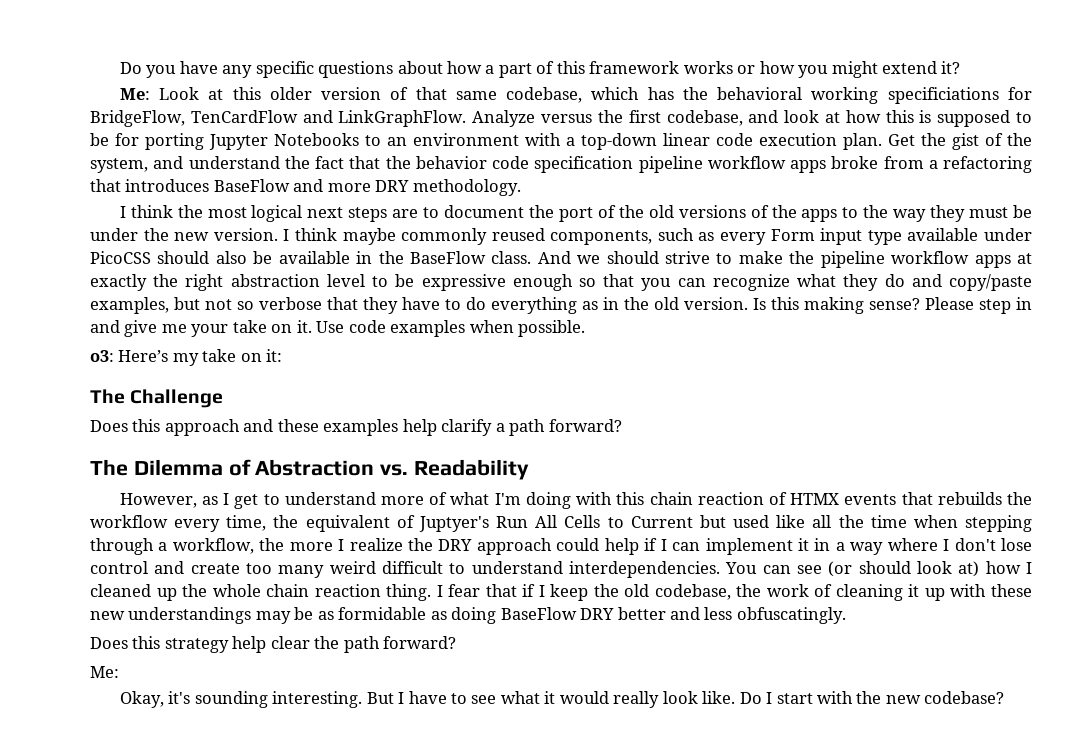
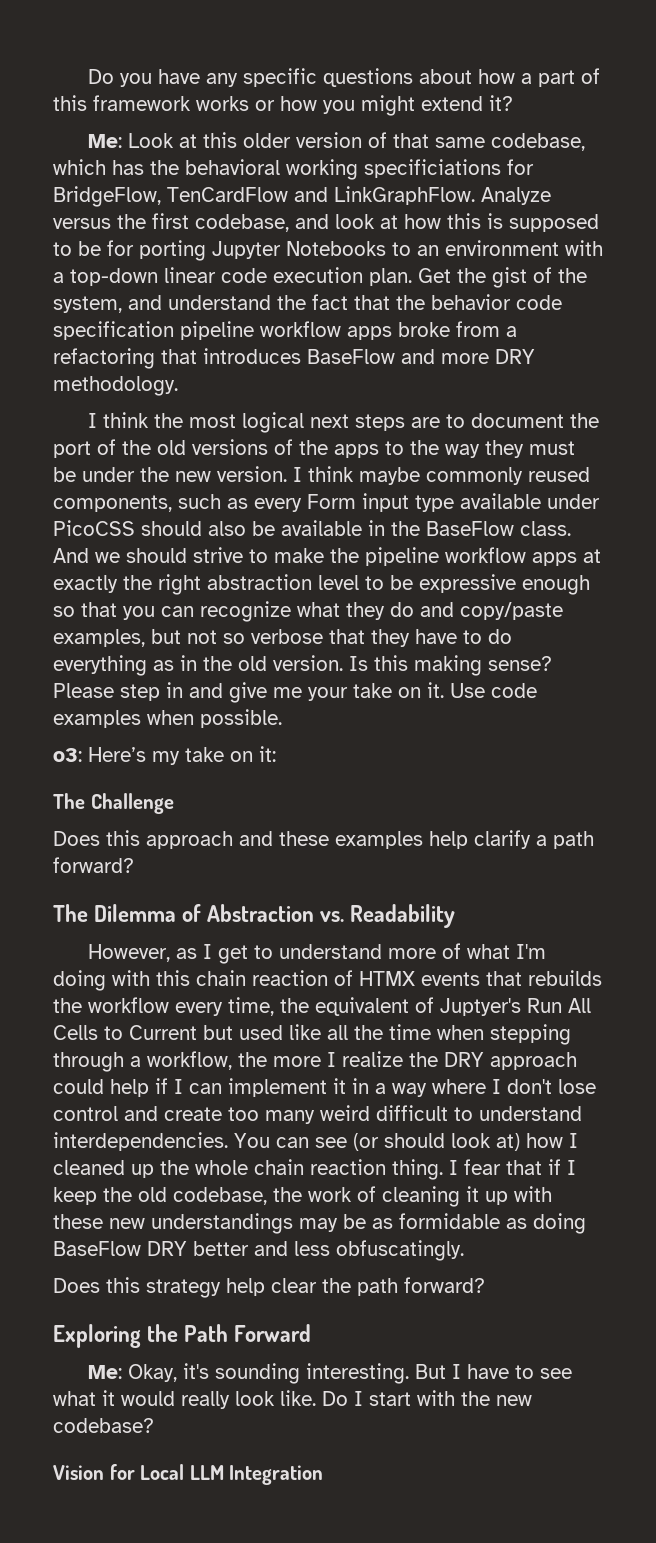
[90,666,119,678] // Me: // -> [53,1324,312,1348] [87,1365,122,1379] // Exploring the Path Forward // Me:
(1005, 697) none -> [53,1464,324,1485] // Vision for Local LLM Integration

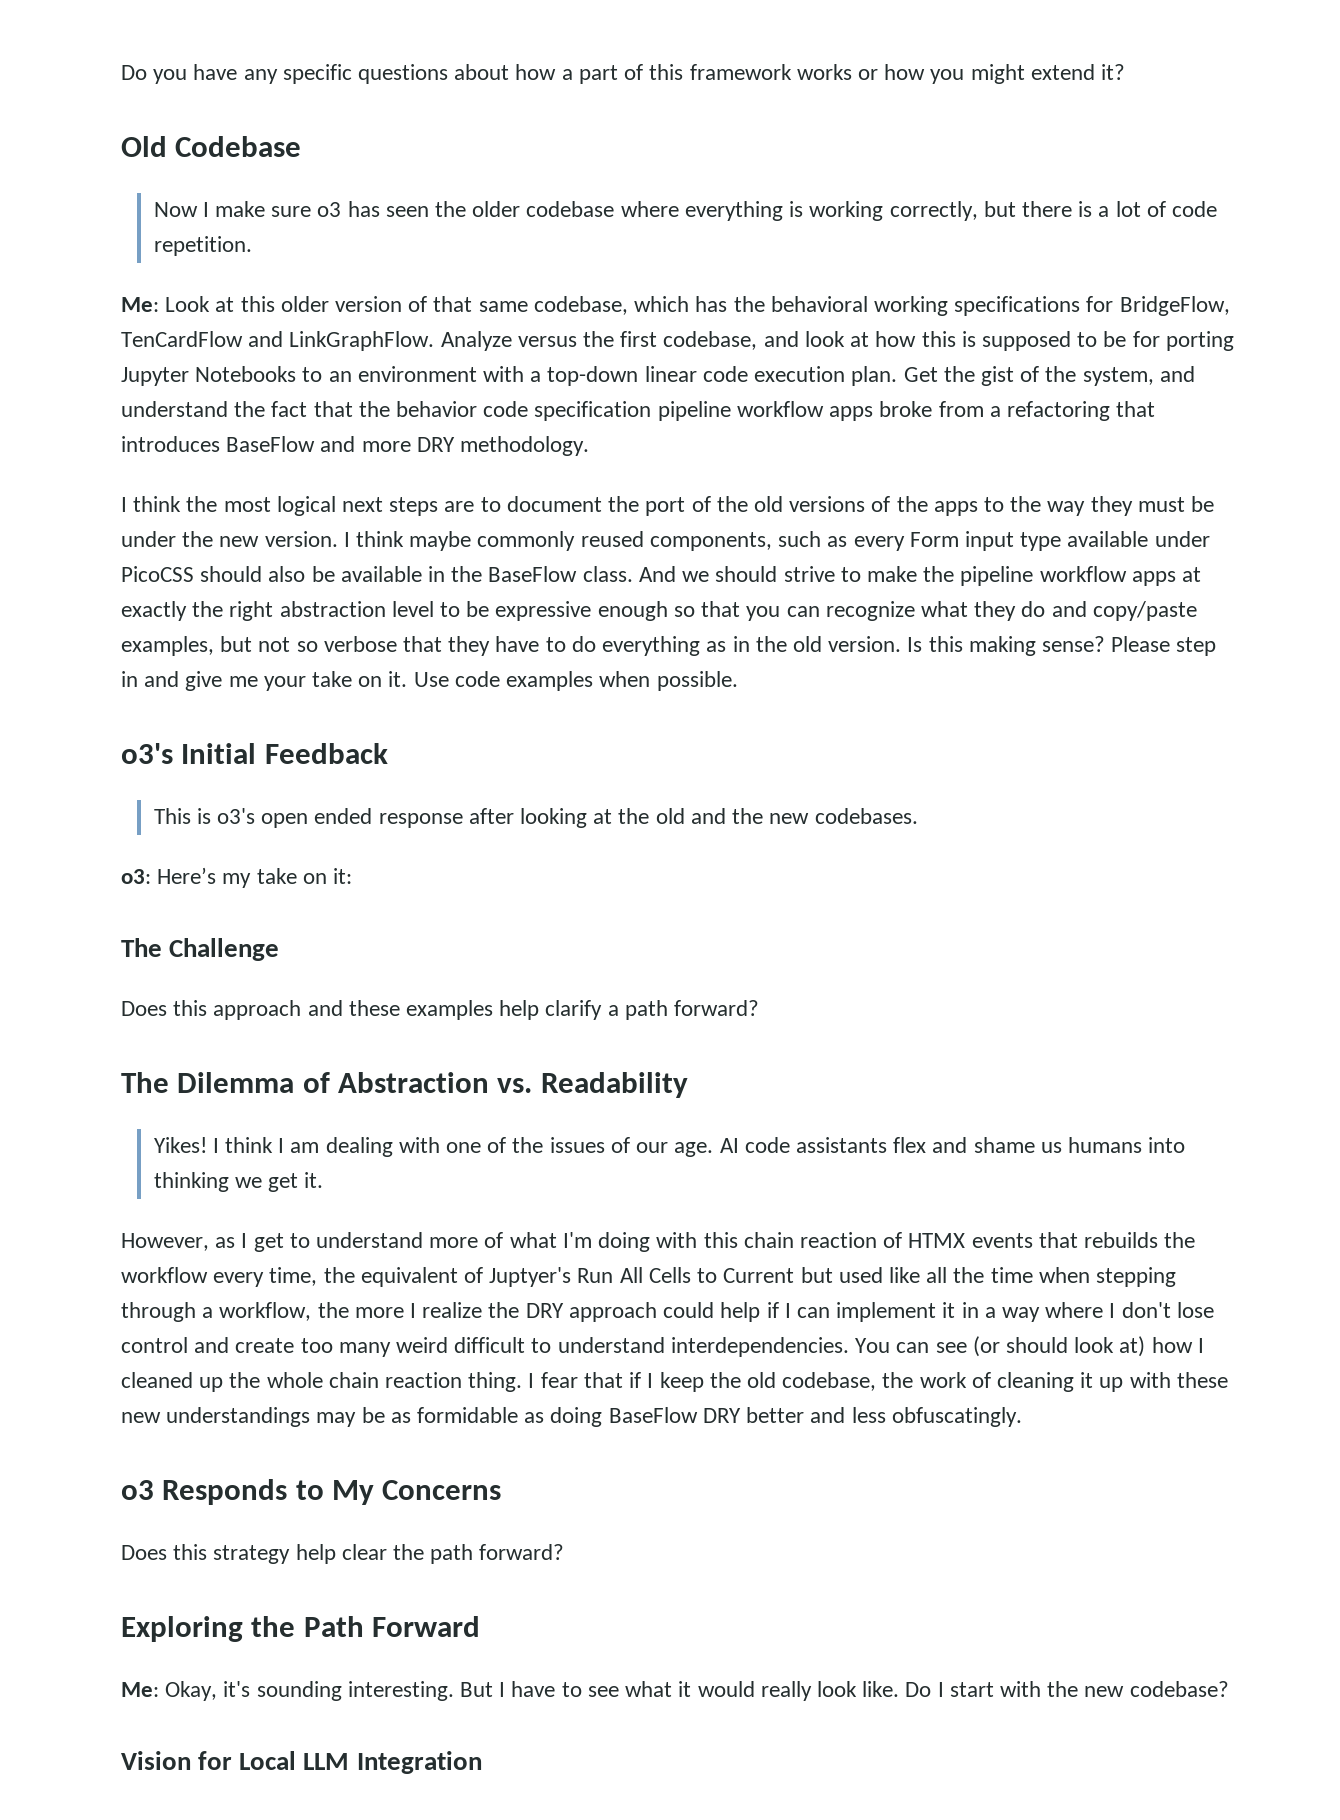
(513, 103) none -> [121,136,302,157] [153,201,1218,221] [153,236,252,256] // Old Codebase // Now I make sure o3 has seen the older codebase where everything is working correctly, but there is a lot of code repetition.
[364,159,501,178] specificiations -> [954,296,1081,316] specifications
(282, 718) none -> [121,743,388,764] [153,808,918,828] // o3's Initial Feedback // This is o3's open ended response after looking at the old and the new codebases.
(456, 916) none -> [153,1137,1186,1157] [153,1172,324,1192] // Yikes! I think I am dealing with one of the issues of our age. AI code assistants flex and shame us humans into thinking we get it.
(464, 1250) none -> [121,1479,502,1505] // o3 Responds to My Concerns

